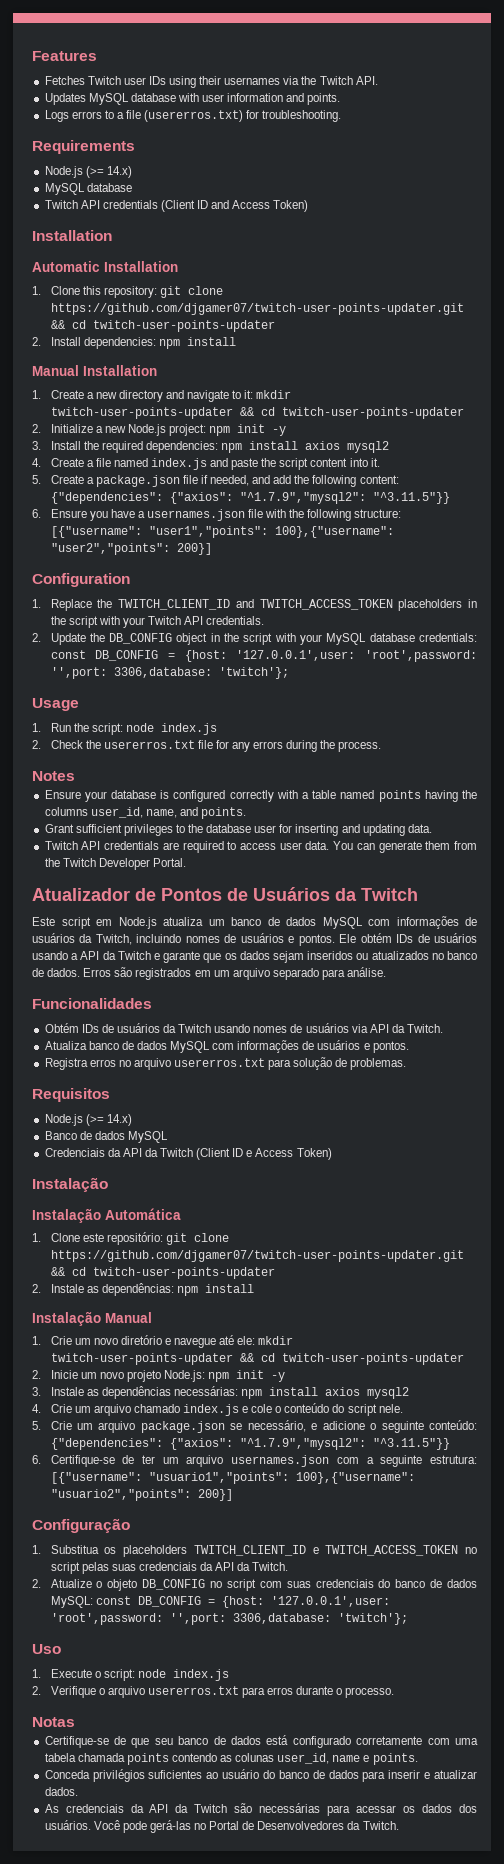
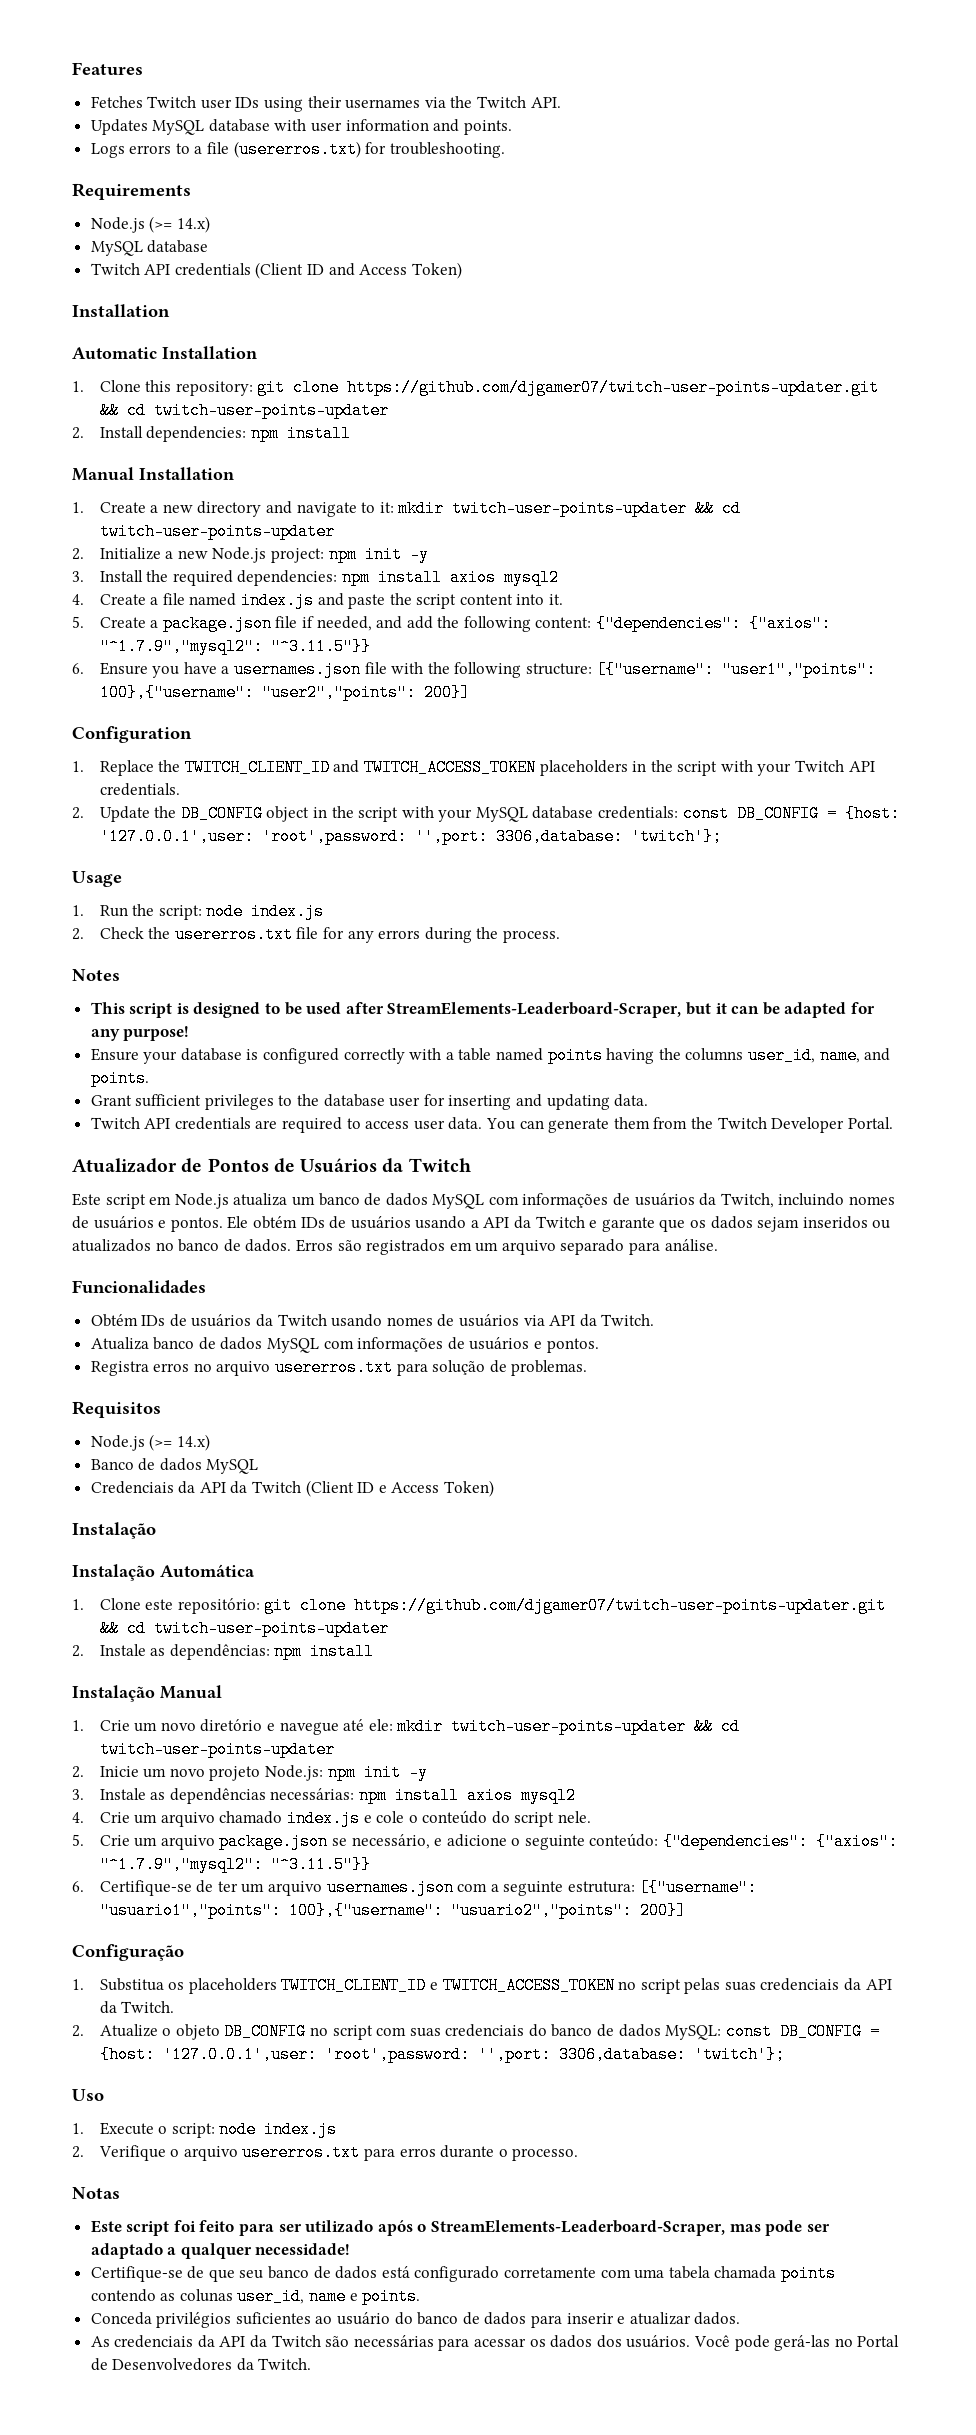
(75, 776) none -> [90,1002,875,1018] [90,1026,190,1041] // This script is designed to be used after StreamElements-Leaderboard-Scraper, but it can be adapted for any purpose!
(75, 1722) none -> [90,2220,830,2236] [90,2243,351,2259] // Este script foi feito para ser utilizado após o StreamElements-Leaderboard-Scraper, mas pode ser adaptado a qualquer necessidade!

